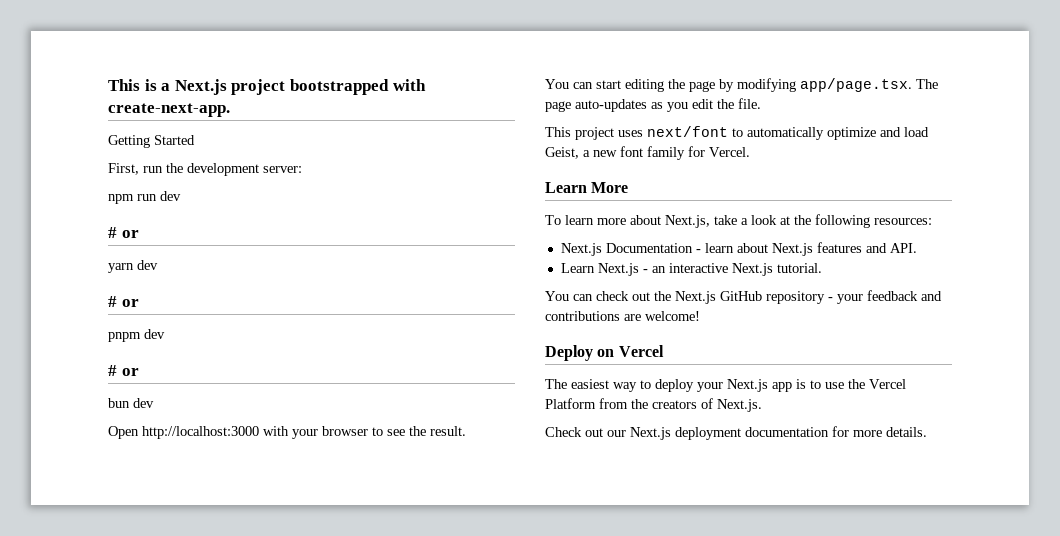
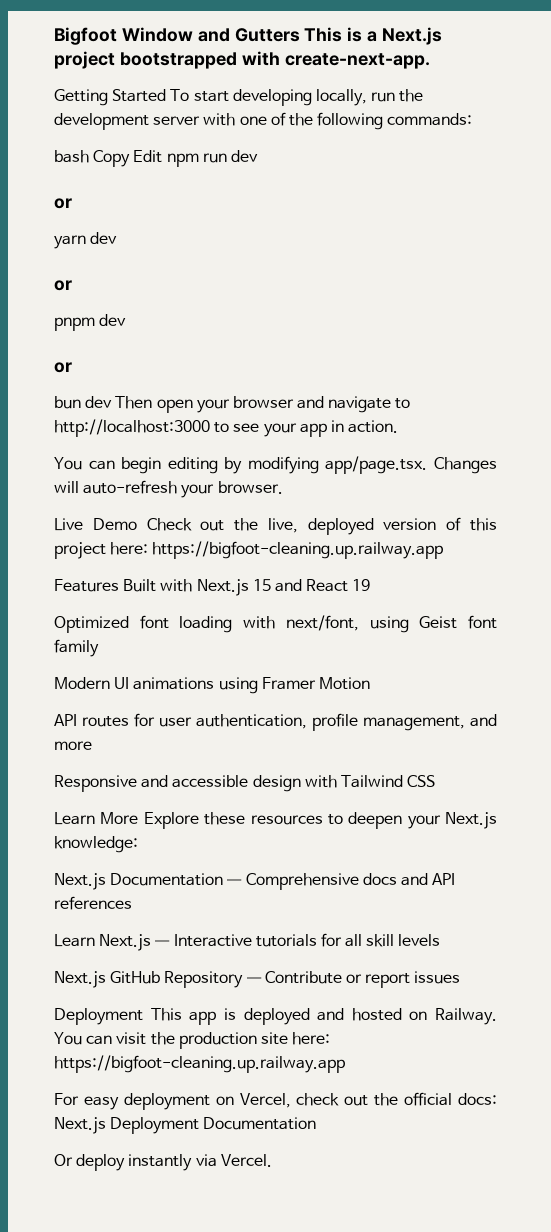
(108, 85) none -> [54,27,300,45] Bigfoot Window and Gutters
[108,163,302,176] // First, run the development server: // -> [170,89,424,106] [54,112,473,130] [54,150,163,167] To start developing locally, run the development server with one of the following commands: // bash Copy Edit
[108,227,117,238] # -> (258, 156) none
[108,296,117,307] # -> (118, 238) none
[108,365,117,376] # -> (127, 320) none
[108,426,466,439] [545,78,938,92] [545,98,761,112] [545,126,929,140] [545,146,750,160] [545,182,629,193] [545,214,932,228] [560,242,917,256] [560,263,822,276] [545,290,942,304] [545,311,700,321] [545,345,664,361] [545,379,906,392] [545,398,762,412] [545,426,927,440] // Open http://localhost:3000 with your browser to see the result. // You can start editing the page by modifying app/page.tsx. The page auto-updates as you edit the file. // This project uses next/font to automatically optimize and load Geist, a new font family for Vercel. // Learn More // To learn more about Next.js, take a look at the following resources: // Next.js Documentation - learn about Next.js features and API. // Learn Next.js - an interactive Next.js tutorial. // You can check out the Next.js GitHub repository - your feedback and contributions are welcome! // Deploy on Vercel // The easiest way to deploy your Next.js app is to use the Vercel Platform from the creators of Next.js. // Check out our Next.js deployment documentation for more details. -> [115,396,411,413] [54,419,399,437] [54,456,497,474] [54,480,283,498] [54,517,497,535] [54,541,444,559] [54,579,371,596] [54,615,498,633] [54,639,99,657] [54,677,370,694] [54,713,497,731] [54,741,92,750] [54,775,436,792] [54,812,497,829] [54,836,138,853] [54,873,456,890] [54,896,132,910] [54,933,441,951] [54,971,461,988] [54,1008,497,1025] [54,1032,331,1049] [54,1055,345,1073] [54,1092,498,1110] [54,1117,317,1134] [54,1154,272,1171] Then open your browser and navigate to http://localhost:3000 to see your app in action. // You can begin editing by modifying app/page.tsx. Changes will auto-refresh your browser. // Live Demo Check out the live, deployed version of this project here: https://bigfoot-cleaning.up.railway.app // Features Built with Next.js 15 and React 19 // Optimized font loading with next/font, using Geist font family // Modern UI animations using Framer Motion // API routes for user authentication, profile management, and more // Responsive and accessible design with Tailwind CSS // Learn More Explore these resources to deepen your Next.js knowledge: // Next.js Documentation — Comprehensive docs and API references // Learn Next.js — Interactive tutorials for all skill levels // Next.js GitHub Repository — Contribute or report issues // Deployment This app is deployed and hosted on Railway. You can visit the production site here: https://bigfoot-cleaning.up.railway.app // For easy deployment on Vercel, check out the official docs: Next.js Deployment Documentation // Or deploy instantly via Vercel.

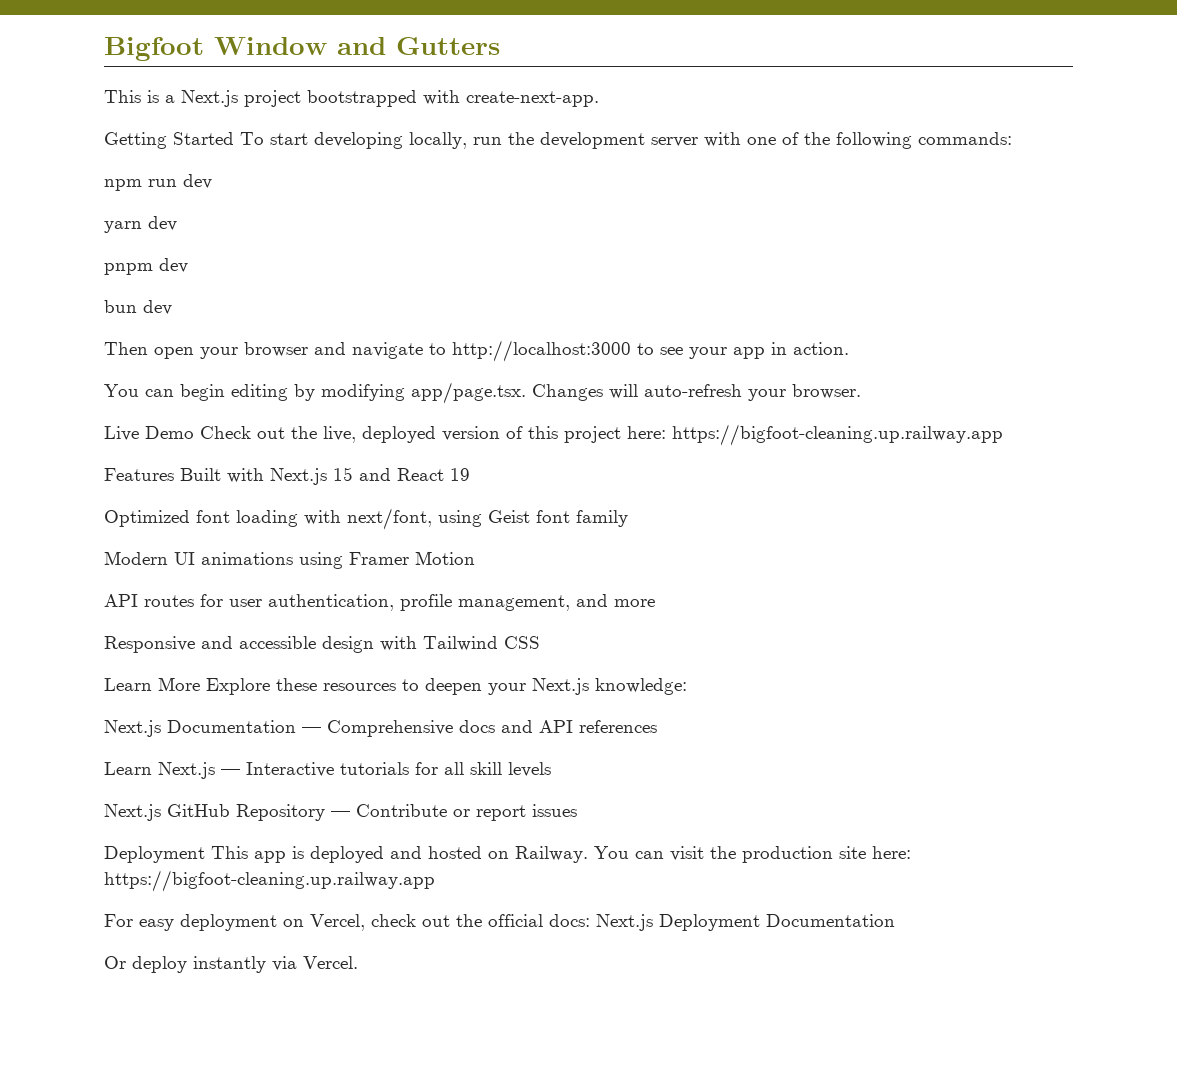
(300, 35) none -> (500, 46) //
[54,150,163,167] bash Copy Edit -> (1012, 138) none
[54,198,72,209] // or -> (212, 181) none
[54,280,72,291] // or -> (177, 223) none
[54,362,72,373] // or -> (188, 265) none
(113, 402) none -> (172, 307) //

